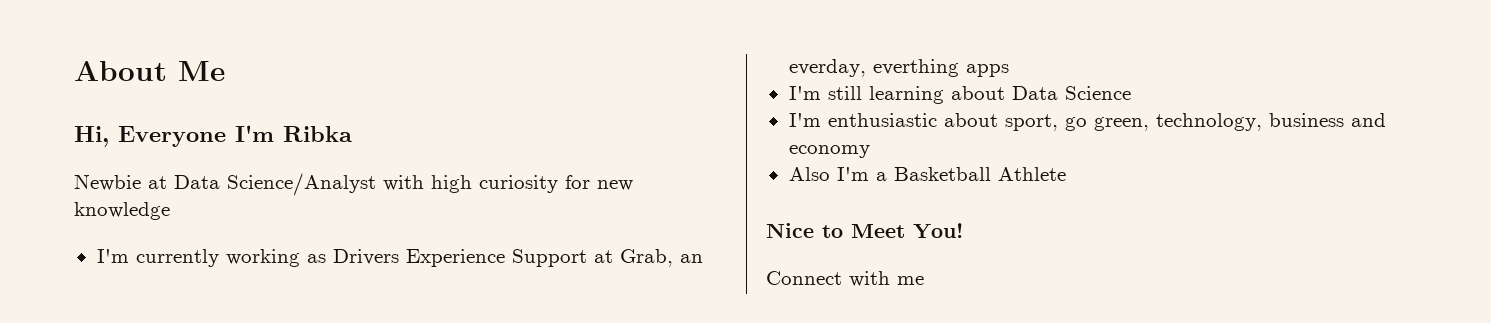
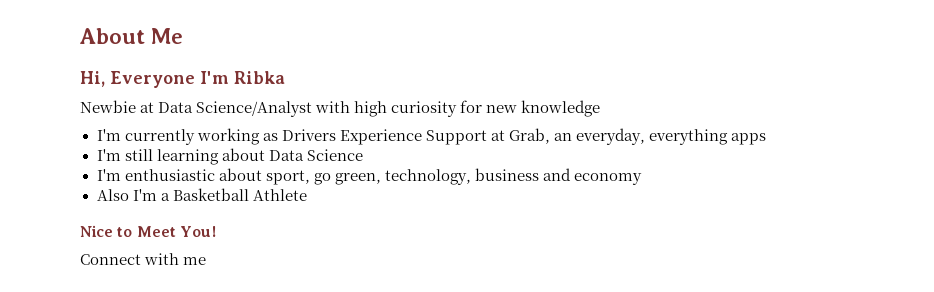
[788,59,959,77] everday, everthing -> [576,128,729,145] everyday, everything

